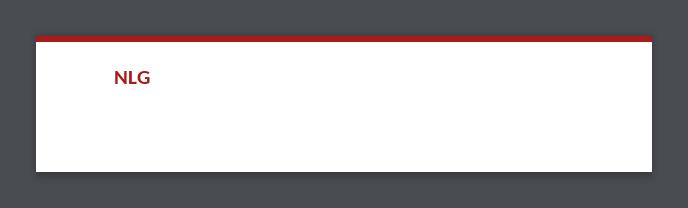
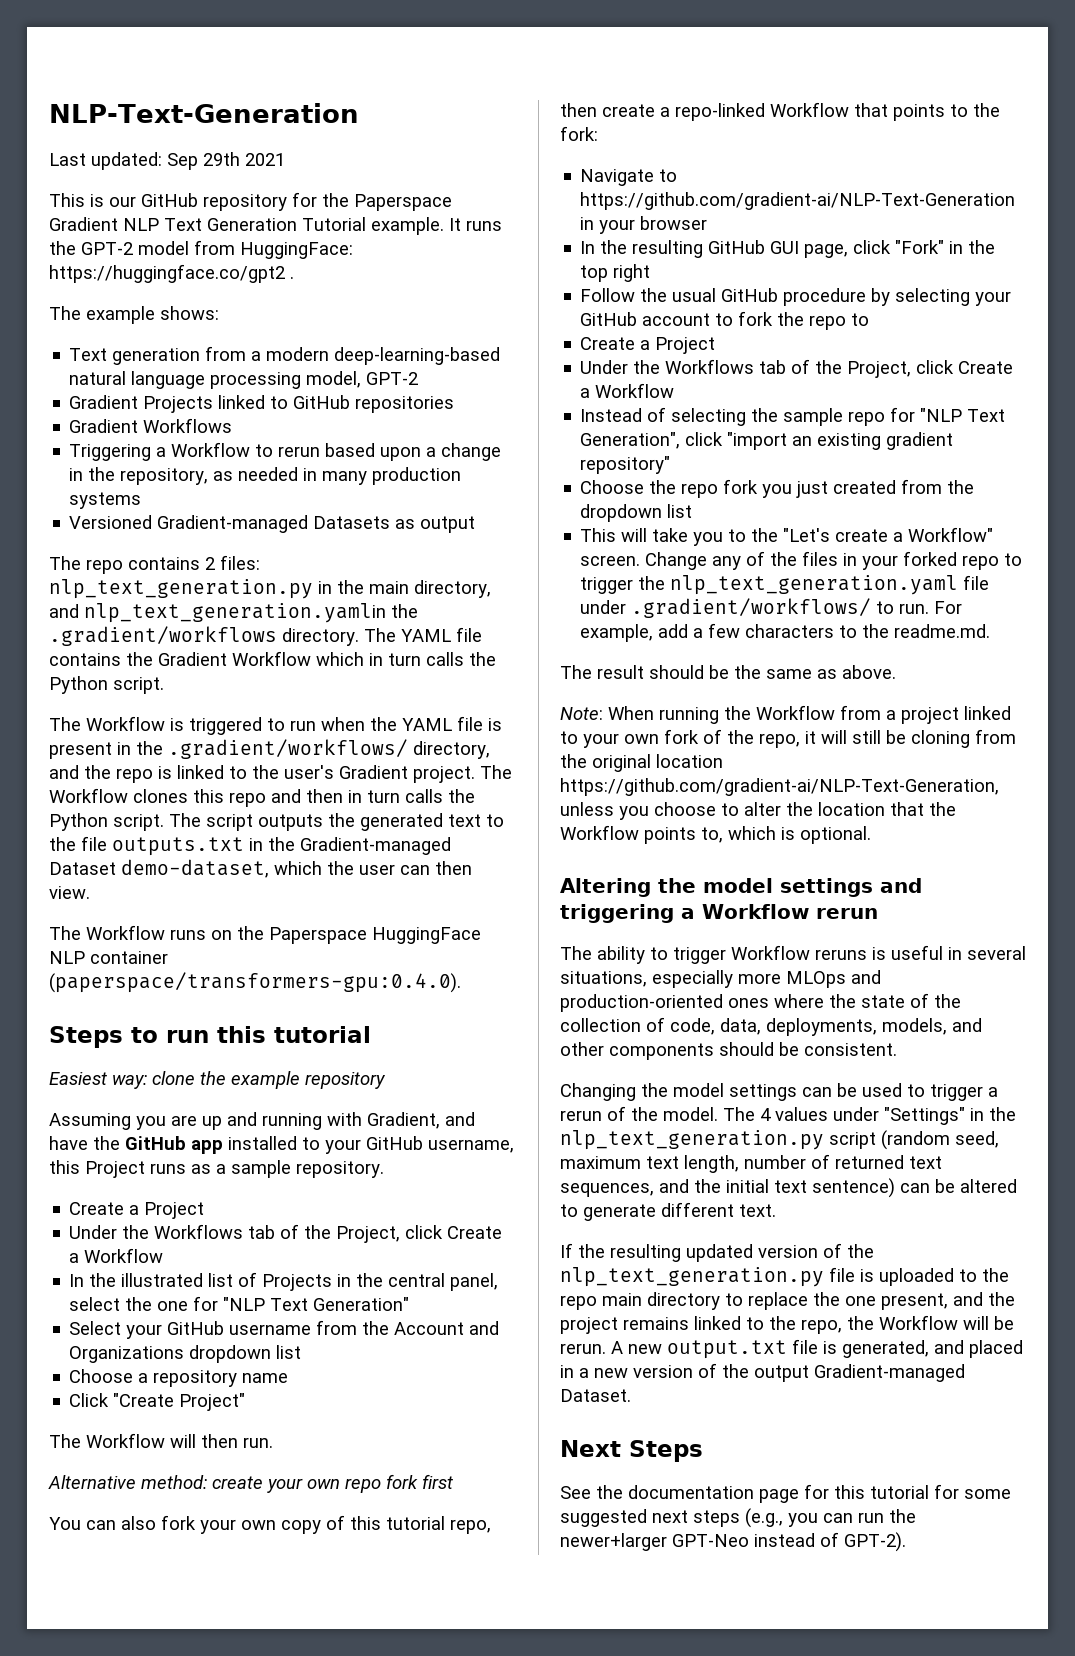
[114,71,150,84] NLG -> [49,103,359,123] [49,152,285,170] [49,192,452,211] [49,217,502,235] [49,240,353,259] [49,264,294,283] [49,306,219,324] [69,346,501,365] [69,371,419,389] [69,395,455,413] [69,418,233,433] [69,442,502,461] [69,467,462,485] [69,492,142,509] [69,515,476,533] [49,555,260,574] [49,579,491,599] [49,603,418,623] [49,626,482,646] [49,651,496,666] [49,676,164,694] [49,716,502,735] [49,739,490,759] [49,765,512,783] [49,788,475,807] [49,813,504,831] [49,836,451,856] [49,859,472,878] [49,886,90,899] [49,925,481,944] [49,951,168,964] [49,972,461,993] [49,1026,371,1048] [49,1071,386,1089] [49,1112,475,1130] [49,1136,514,1154] [49,1160,384,1178] [69,1202,205,1219] [69,1224,503,1243] [69,1248,164,1263] [69,1272,499,1291] [69,1296,410,1311] [69,1320,500,1339] [69,1345,302,1363] [69,1369,289,1387] [69,1393,246,1411] [49,1433,273,1448] [48,1474,453,1493] [49,1515,491,1534] [560,102,1000,121] [560,126,598,141] [580,169,678,186] [580,192,1016,210] [580,216,708,234] [580,240,996,258] [580,264,651,282] [580,288,1012,306] [580,311,870,330] [580,337,716,354] [580,359,1014,378] [580,383,675,398] [580,407,1006,426] [580,432,954,450] [580,456,671,474] [580,479,975,498] [580,504,693,522] [580,527,994,546] [580,551,1023,570] [580,575,990,595] [580,598,963,618] [580,623,991,642] [560,665,896,679] [560,705,1011,724] [560,729,1016,748] [560,754,723,772] [560,778,999,796] [560,802,956,820] [560,825,871,844] [560,878,922,897] [560,904,878,923] [560,945,1026,964] [560,970,881,988] [560,993,961,1012] [560,1017,982,1036] [560,1042,897,1060] [560,1083,998,1101] [560,1106,1016,1125] [560,1130,999,1150] [560,1154,942,1173] [560,1178,1017,1198] [560,1202,776,1221] [560,1243,874,1262] [560,1267,1009,1287] [560,1292,1015,1310] [560,1315,1014,1334] [560,1339,1023,1359] [560,1363,965,1382] [560,1389,631,1402] [560,1440,703,1462] [560,1484,1011,1503] [560,1508,916,1528] [560,1532,906,1552] NLP-Text-Generation // Last updated: Sep 29th 2021 // This is our GitHub repository for the Paperspace Gradient NLP Text Generation Tutorial example. It runs the GPT-2 model from HuggingFace: https://huggingface.co/gpt2 . // The example shows: // Text generation from a modern deep-learning-based natural language processing model, GPT-2 // Gradient Projects linked to GitHub repositories // Gradient Workflows // Triggering a Workflow to rerun based upon a change in the repository, as needed in many production systems // Versioned Gradient-managed Datasets as output // The repo contains 2 files: nlp_text_generation.py in the main directory, and nlp_text_generation.yamlin the .gradient/workflows directory. The YAML file contains the Gradient Workflow which in turn calls the Python script. // The Workflow is triggered to run when the YAML file is present in the .gradient/workflows/ directory, and the repo is linked to the user's Gradient project. The Workflow clones this repo and then in turn calls the Python script. The script outputs the generated text to the file outputs.txt in the Gradient-managed Dataset demo-dataset, which the user can then view. // The Workflow runs on the Paperspace HuggingFace NLP container (paperspace/transformers-gpu:0.4.0). // Steps to run this tutorial // Easiest way: clone the example repository // Assuming you are up and running with Gradient, and have the GitHub app installed to your GitHub username, this Project runs as a sample repository. // Create a Project // Under the Workflows tab of the Project, click Create a Workflow // In the illustrated list of Projects in the central panel, select the one for "NLP Text Generation" // Select your GitHub username from the Account and Organizations dropdown list // Choose a repository name // Click "Create Project" // The Workflow will then run. // Alternative method: create your own repo fork first // You can also fork your own copy of this tutorial repo, then create a repo-linked Workflow that points to the fork: // Navigate to https://github.com/gradient-ai/NLP-Text-Generation in your browser // In the resulting GitHub GUI page, click "Fork" in the top right // Follow the usual GitHub procedure by selecting your GitHub account to fork the repo to // Create a Project // Under the Workflows tab of the Project, click Create a Workflow // Instead of selecting the sample repo for "NLP Text Generation", click "import an existing gradient repository" // Choose the repo fork you just created from the dropdown list // This will take you to the "Let's create a Workflow" screen. Change any of the files in your forked repo to trigger the nlp_text_generation.yaml file under .gradient/workflows/ to run. For example, add a few characters to the readme.md. // The result should be the same as above. // Note: When running the Workflow from a project linked to your own fork of the repo, it will still be cloning from the original location https://github.com/gradient-ai/NLP-Text-Generation, unless you choose to alter the location that the Workflow points to, which is optional. // Altering the model settings and triggering a Workflow rerun // The ability to trigger Workflow reruns is useful in several situations, especially more MLOps and production-oriented ones where the state of the collection of code, data, deployments, models, and other components should be consistent. // Changing the model settings can be used to trigger a rerun of the model. The 4 values under "Settings" in the nlp_text_generation.py script (random seed, maximum text length, number of returned text sequences, and the initial text sentence) can be altered to generate different text. // If the resulting updated version of the nlp_text_generation.py file is uploaded to the repo main directory to replace the one present, and the project remains linked to the repo, the Workflow will be rerun. A new output.txt file is generated, and placed in a new version of the output Gradient-managed Dataset. // Next Steps // See the documentation page for this tutorial for some suggested next steps (e.g., you can run the newer+larger GPT-Neo instead of GPT-2).

